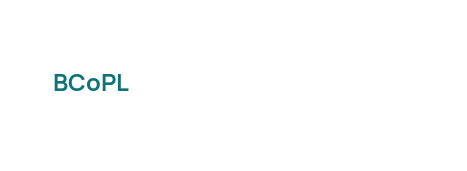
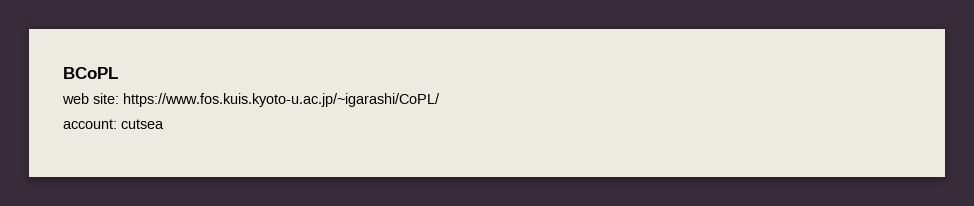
(129, 82) none -> [62,93,440,107] [63,119,164,129] // web site: https://www.fos.kuis.kyoto-u.ac.jp/~igarashi/CoPL/ // account: cutsea

